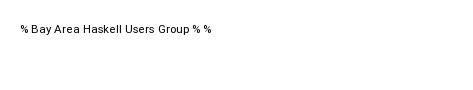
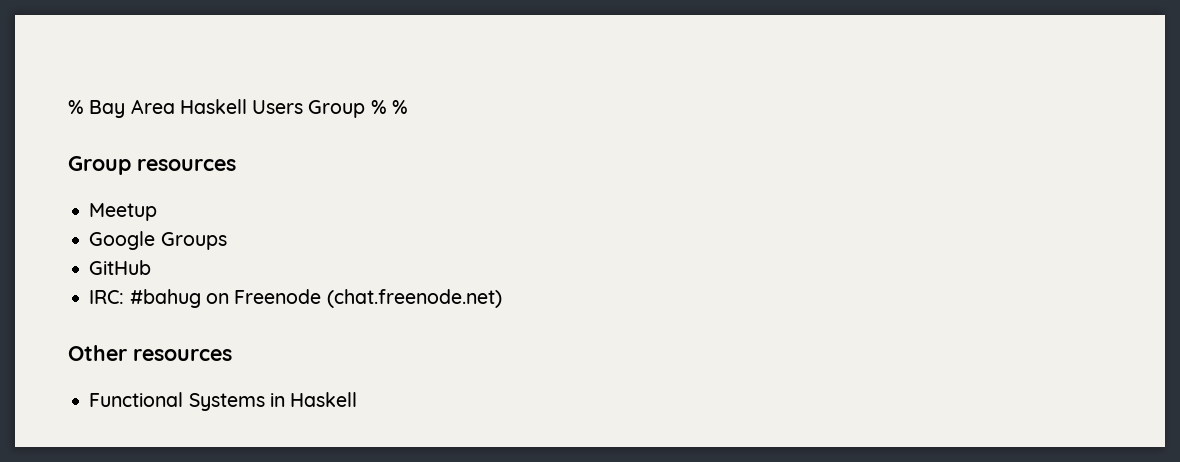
(211, 29) none -> [68,156,236,175] [89,203,158,221] [89,231,227,250] [89,260,152,275] [89,289,502,308] [68,345,232,361] [89,392,358,411] // Group resources // Meetup // Google Groups // GitHub // IRC: #bahug on Freenode (chat.freenode.net) // Other resources // Functional Systems in Haskell

